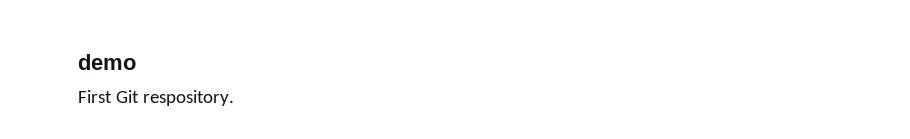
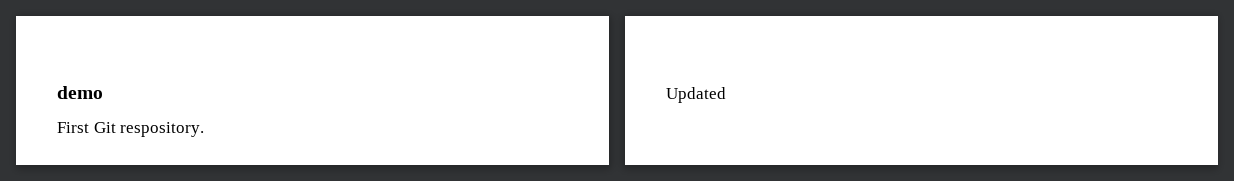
(234, 98) none -> [666,87,726,103] // Updated

